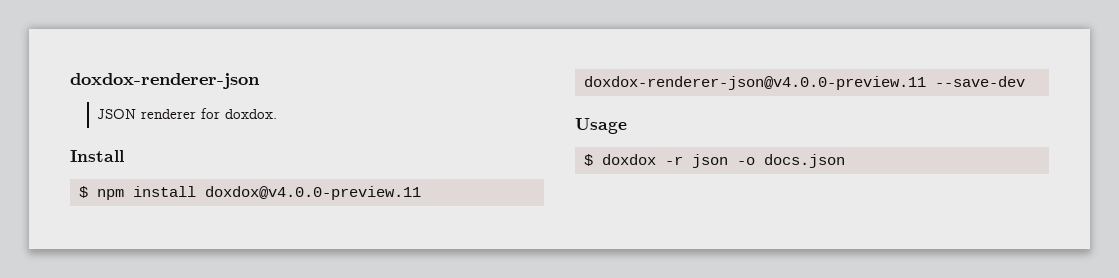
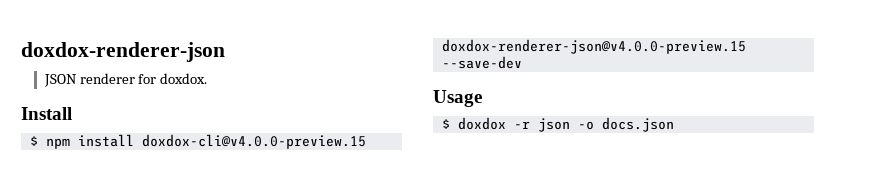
[205,186,421,200] [584,76,926,90] doxdox@v4.0.0-preview.11 doxdox-renderer-json@v4.0.0-preview.11 -> [141,134,366,149] [441,39,746,54] doxdox-cli@v4.0.0-preview.15 doxdox-renderer-json@v4.0.0-preview.15

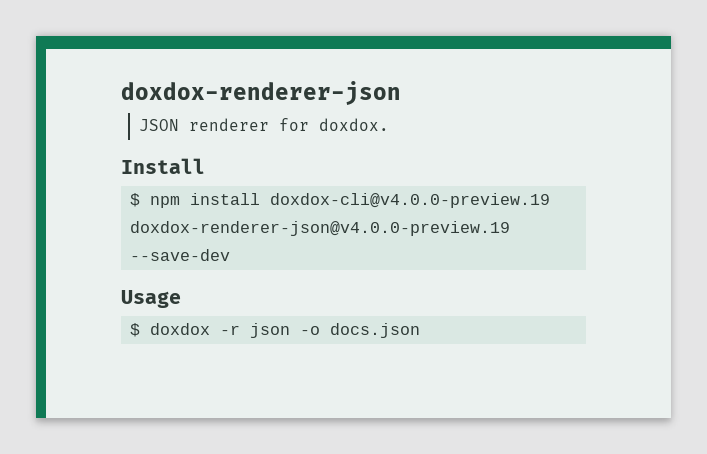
[141,134,366,149] [441,39,746,54] doxdox-cli@v4.0.0-preview.15 doxdox-renderer-json@v4.0.0-preview.15 -> [270,193,551,208] [130,221,511,236] doxdox-cli@v4.0.0-preview.19 doxdox-renderer-json@v4.0.0-preview.19

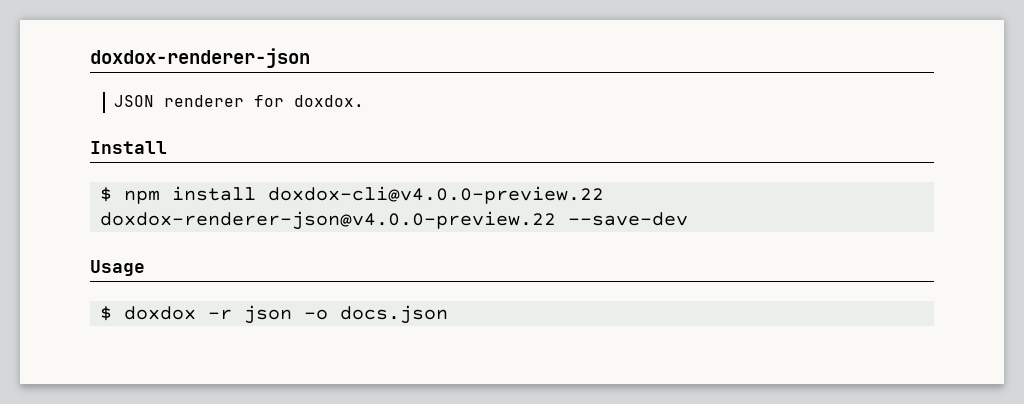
[270,193,551,208] [130,221,511,236] doxdox-cli@v4.0.0-preview.19 doxdox-renderer-json@v4.0.0-preview.19 -> [267,186,604,204] [99,211,556,230] doxdox-cli@v4.0.0-preview.22 doxdox-renderer-json@v4.0.0-preview.22

